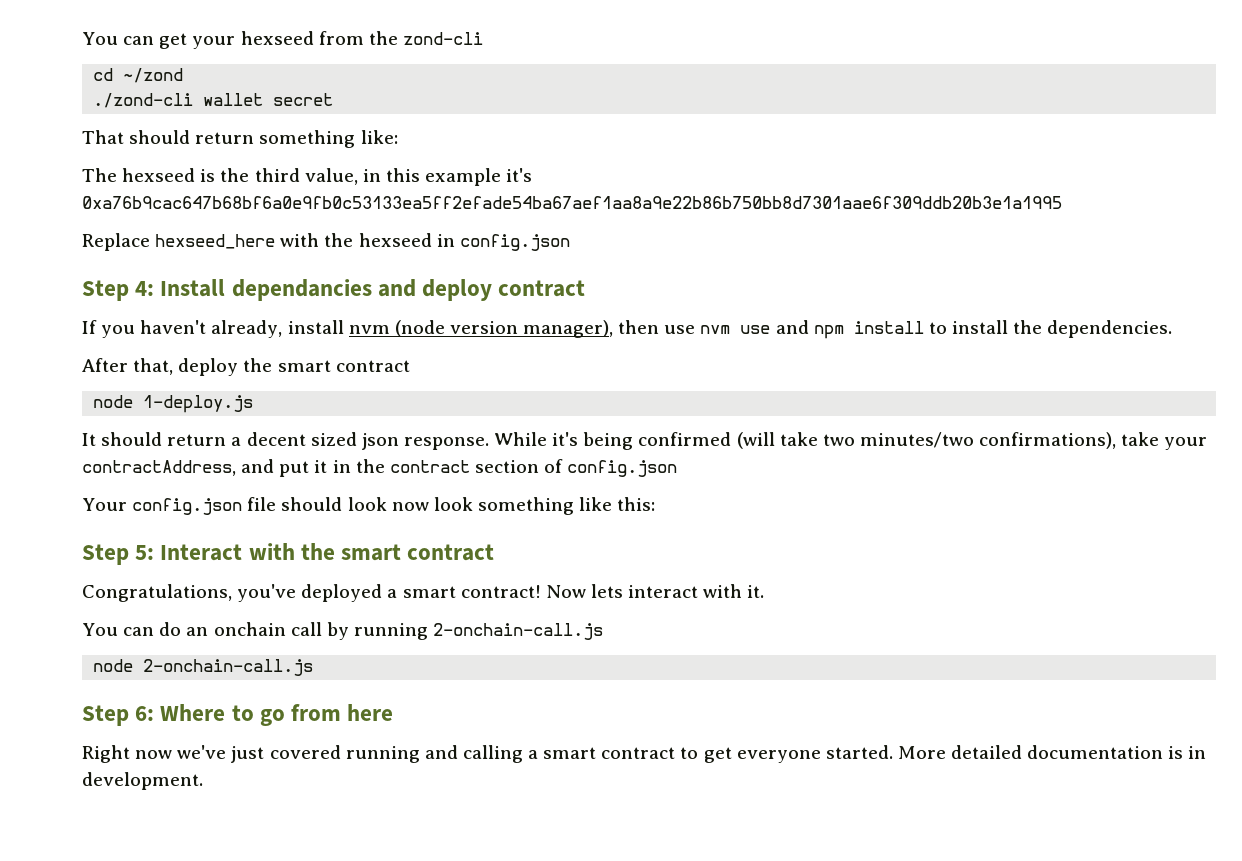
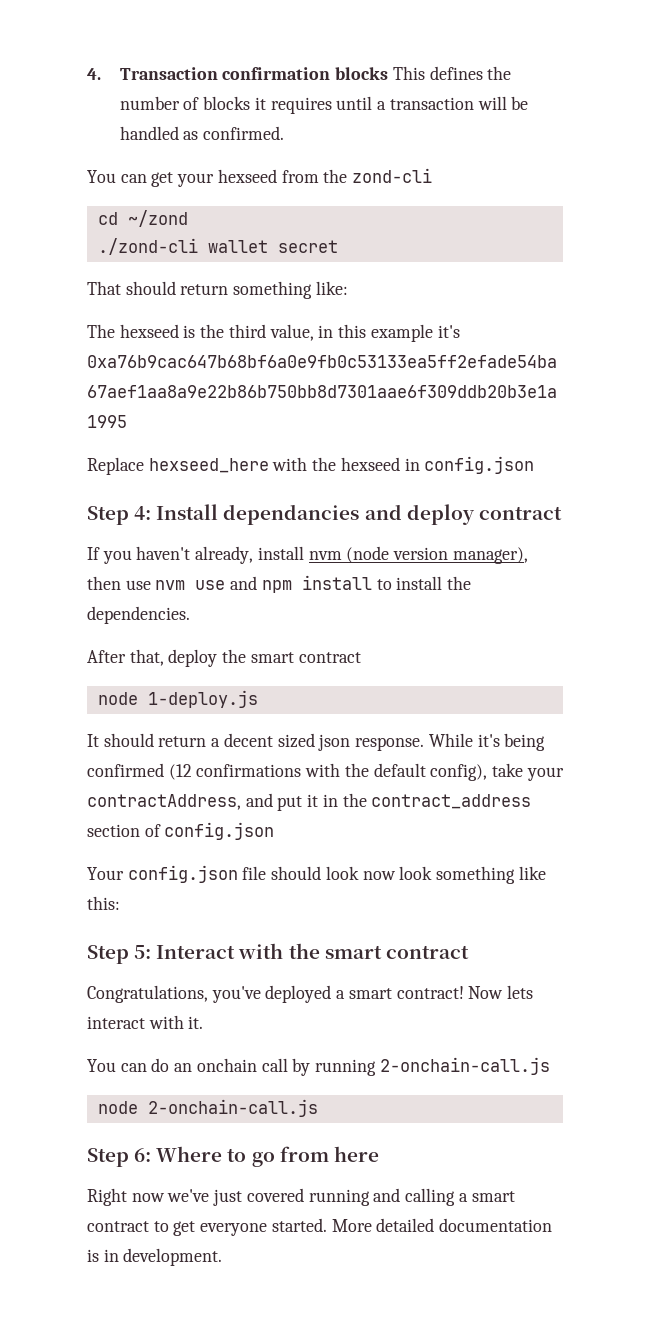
(82, 38) none -> [87,66,512,80] [119,96,529,114] [119,126,285,140] 4. Transaction confirmation blocks This defines the number of blocks it requires until a transaction will be handled as confirmed. //
[736,432,1117,449] (will take two minutes/two confirmations), -> [168,763,488,781] (12 confirmations with the default config),
[389,460,470,473] contract -> [371,794,532,809] contract_address

